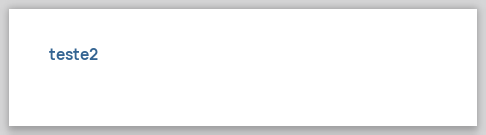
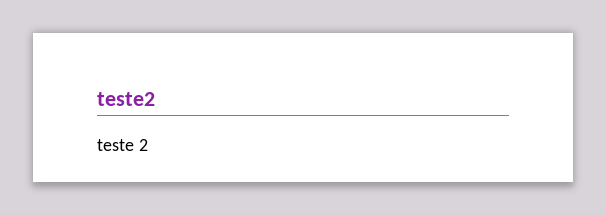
(98, 54) none -> [97,139,148,151] // teste 2

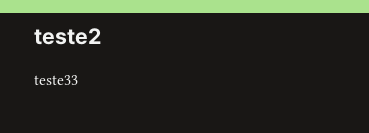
[97,139,148,151] teste 2 -> [34,75,78,85] teste33

